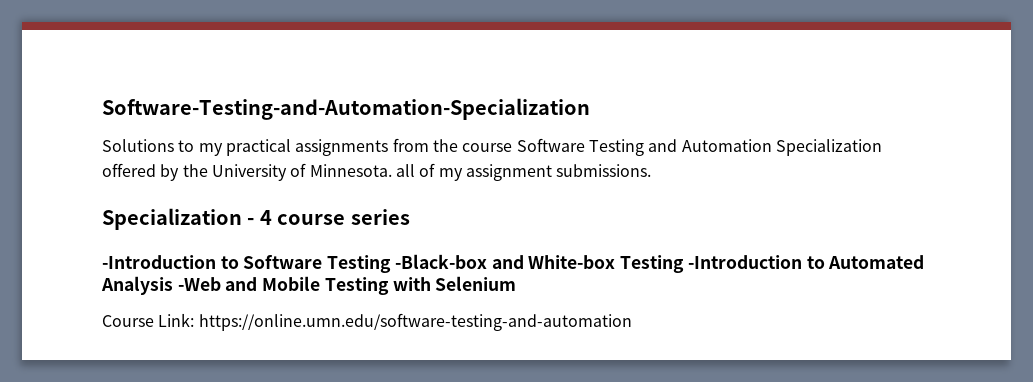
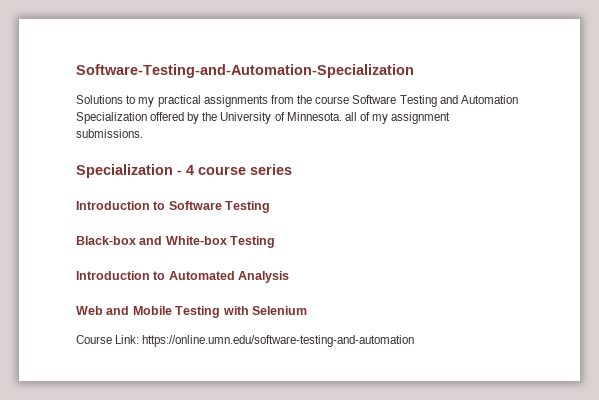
[102,255,216,269] -Introduction -> [76,201,150,210] Introduction
[394,254,487,269] -Black-box -> [76,236,136,245] // Black-box
[687,255,802,269] -Introduction -> [76,271,150,280] // Introduction
[177,277,221,291] -Web -> [76,306,103,315] // Web

